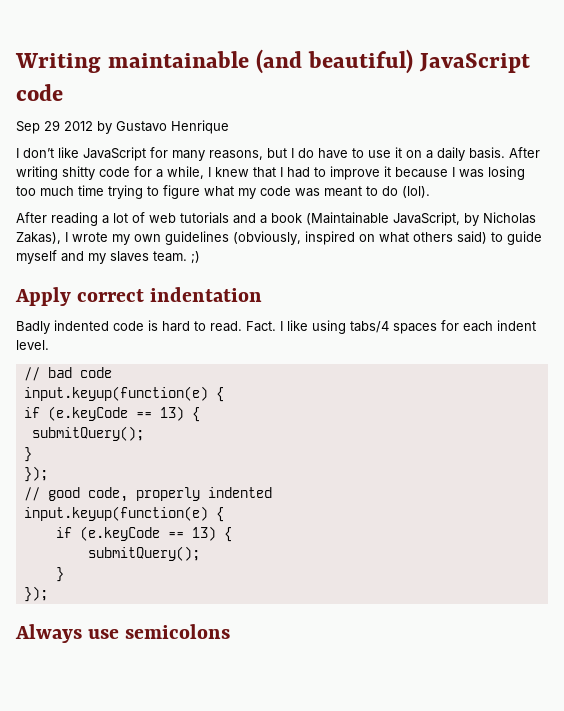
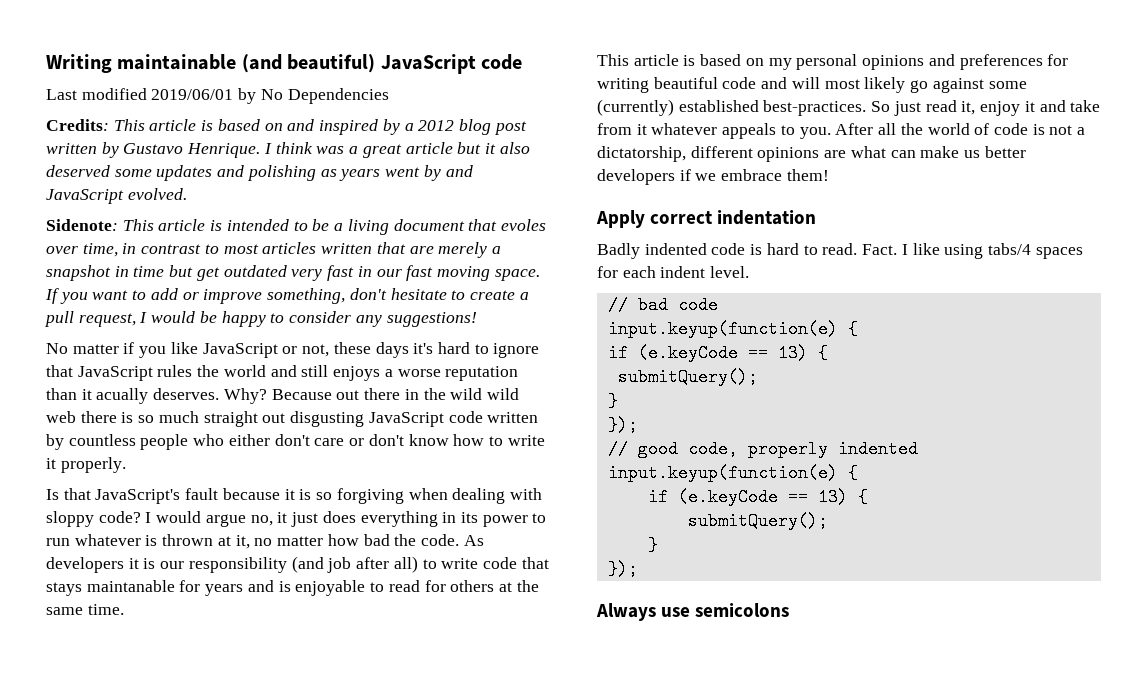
[16,120,229,134] [16,147,540,161] [16,166,525,180] [16,185,430,199] [16,212,536,226] [16,231,542,245] [16,250,200,264] Sep 29 2012 by Gustavo Henrique // I don’t like JavaScript for many reasons, but I do have to use it on a daily basis. After writing shitty code for a while, I knew that I had to improve it because I was losing too much time trying to figure what my code was meant to do (lol). // After reading a lot of web tutorials and a book (Maintainable JavaScript, by Nicholas Zakas), I wrote my own guidelines (obviously, inspired on what others said) to guide myself and my slaves team. ;) -> [46,88,389,104] [46,119,527,135] [46,142,530,158] [46,165,473,181] [46,188,187,204] [46,219,546,235] [46,242,501,258] [46,265,540,281] [45,288,529,304] [44,311,477,327] [46,342,540,358] [46,365,519,381] [46,388,519,404] [46,411,539,427] [46,434,545,450] [46,457,126,473] [46,488,542,504] [46,511,547,527] [46,534,484,549] [46,556,549,573] [46,580,539,596] [46,604,124,615] [597,54,1069,70] [597,77,1027,93] [597,99,1101,116] [597,123,1086,139] [597,146,1026,162] [597,169,829,185] Last modified 2019/06/01 by No Dependencies // Credits: This article is based on and inspired by a 2012 blog post written by Gustavo Henrique. I think was a great article but it also deserved some updates and polishing as years went by and JavaScript evolved. // Sidenote: This article is intended to be a living document that evoles over time, in contrast to most articles written that are merely a snapshot in time but get outdated very fast in our fast moving space. If you want to add or improve something, don't hesitate to create a pull request, I would be happy to consider any suggestions! // No matter if you like JavaScript or not, these days it's hard to ignore that JavaScript rules the world and still enjoys a worse reputation than it acually deserves. Why? Because out there in the wild wild web there is so much straight out disgusting JavaScript code written by countless people who either don't care or don't know how to write it properly. // Is that JavaScript's fault because it is so forgiving when dealing with sloppy code? I would argue no, it just does everything in its power to run whatever is thrown at it, no matter how bad the code. As developers it is our responsibility (and job after all) to write code that stays maintanable for years and is enjoyable to read for others at the same time. // This article is based on my personal opinions and preferences for writing beautiful code and will most likely go against some (currently) established best-practices. So just read it, enjoy it and take from it whatever appeals to you. After all the world of code is not a dictatorship, different opinions are what can make us better developers if we embrace them!

